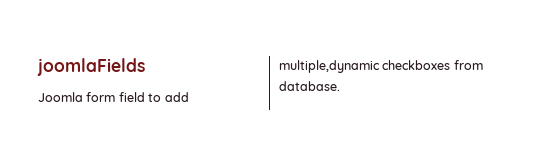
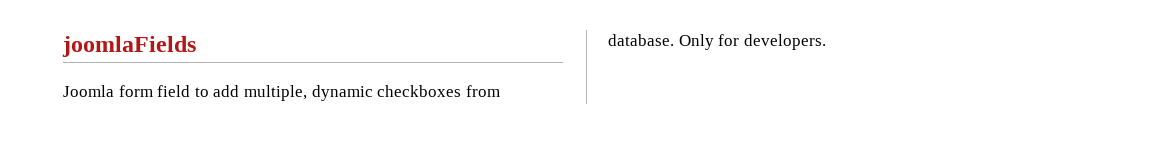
[279,60,380,73] multiple,dynamic -> [243,85,373,101] multiple, dynamic
(340, 86) none -> [678,34,826,50] Only for developers.

